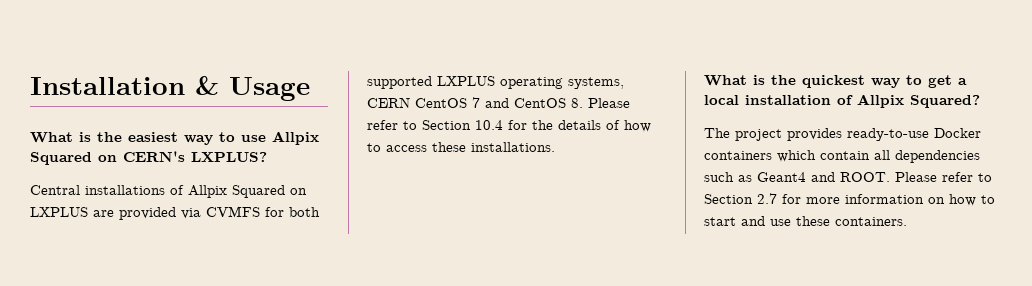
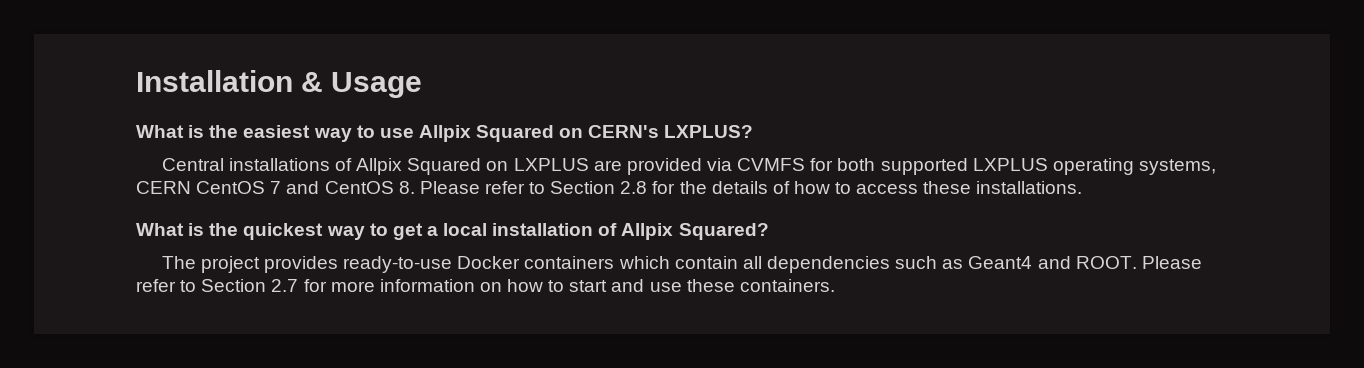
[475,120,503,130] 10.4 -> [620,181,648,194] 2.8

